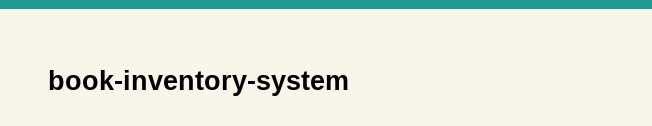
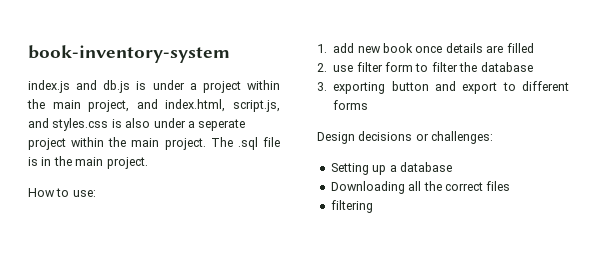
(349, 83) none -> [28,80,280,93] [27,99,280,112] [28,118,246,131] [28,137,280,150] [28,156,148,169] [28,188,96,197] [317,43,534,53] [317,62,533,72] [317,81,569,94] [333,100,369,110] [317,131,494,144] [330,162,452,175] [330,181,511,194] [330,200,373,213] // index.js and db.js is under a project within the main project, and index.html, script.js, and styles.css is also under a seperate project within the main project. The .sql file is in the main project. // How to use: // 1. add new book once details are filled // 2. use filter form to filter the database // 3. exporting button and export to different forms // Design decisions or challenges: // Setting up a database // Downloading all the correct files // filtering

